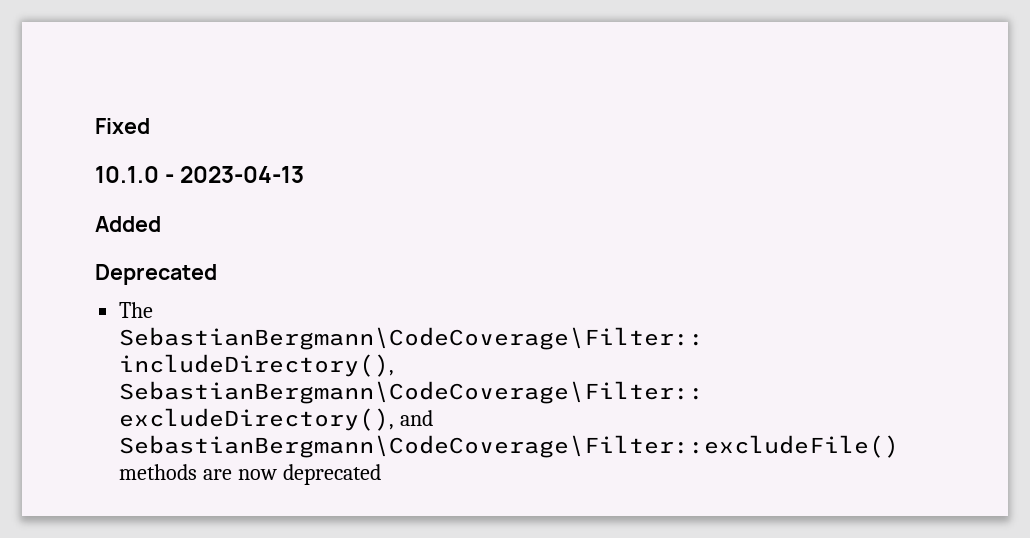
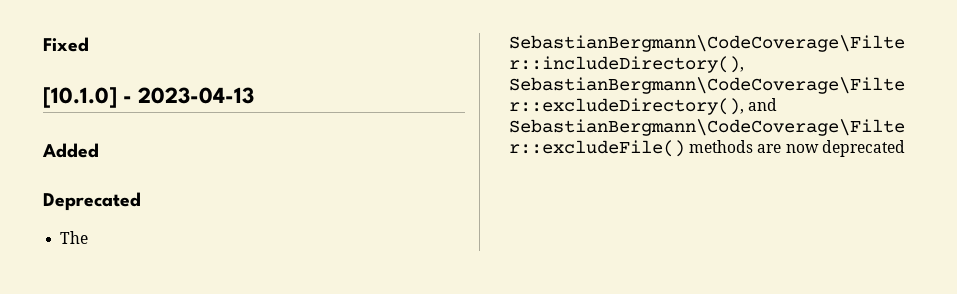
[95,166,159,183] 10.1.0 -> [43,87,117,108] [10.1.0]

